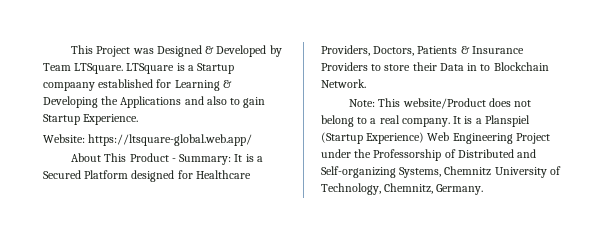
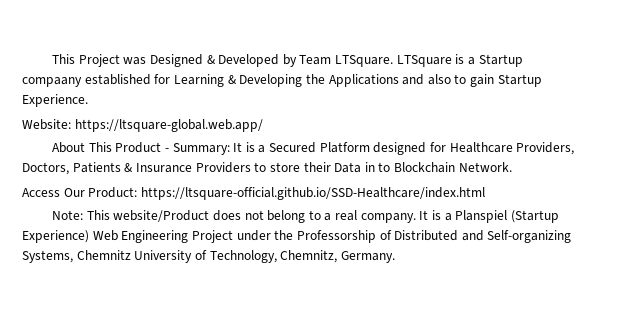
(366, 83) none -> [22,187,485,200] // Access Our Product: https://ltsquare-official.github.io/SSD-Healthcare/index.html

